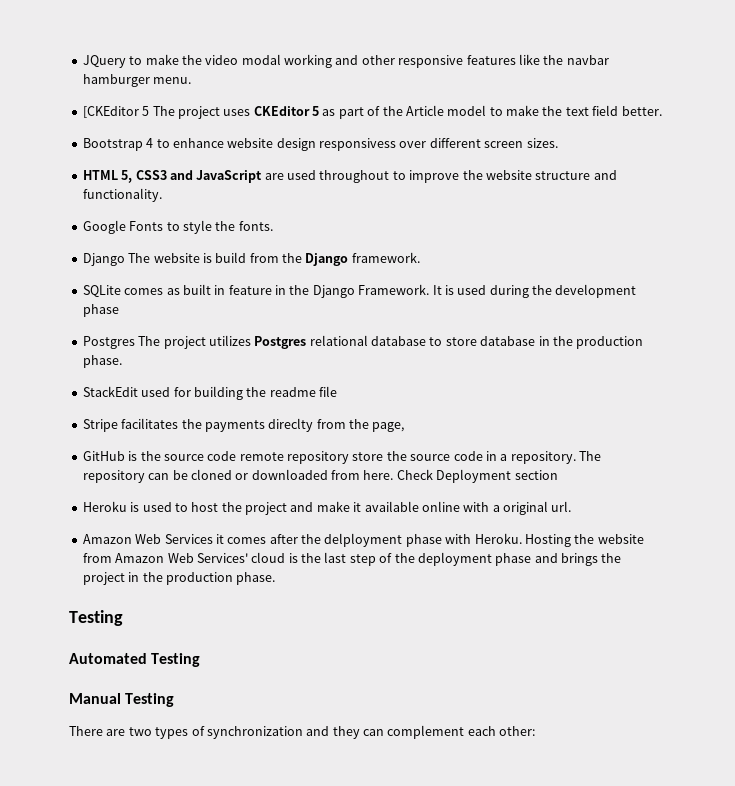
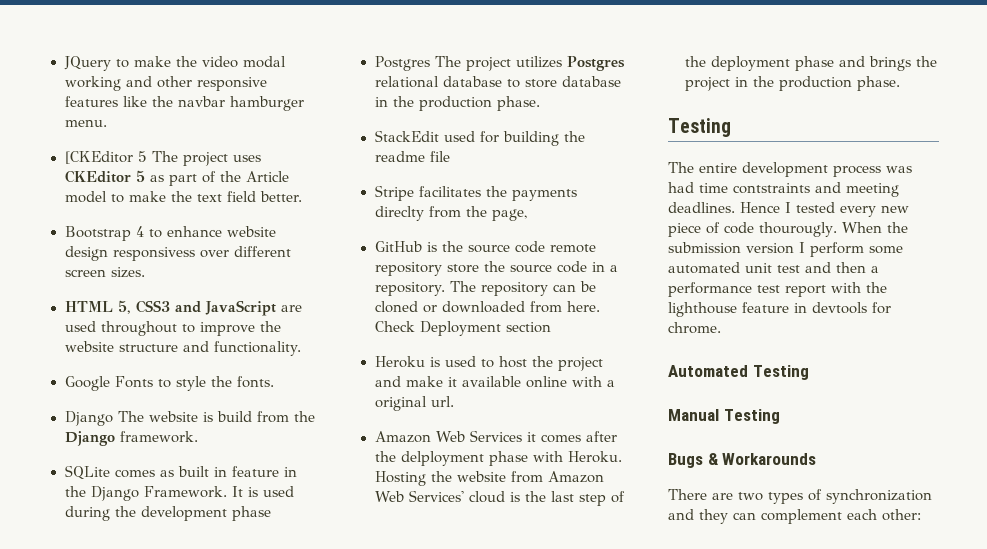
(123, 618) none -> [668,162,912,177] [668,182,899,197] [668,202,909,217] [668,222,908,237] [668,242,903,257] [668,262,879,274] [668,282,887,297] [668,302,891,317] [668,322,721,334] // The entire development process was had time contstraints and meeting deadlines. Hence I tested every new piece of code thourougly. When the submission version I perform some automated unit test and then a performance test report with the lighthouse feature in devtools for chrome.
(175, 700) none -> [668,453,817,468] // Bugs & Workarounds

